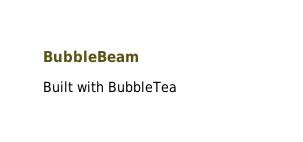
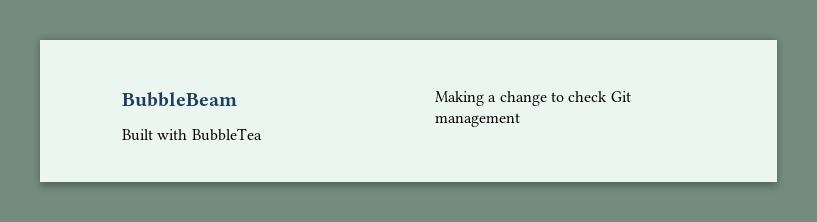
(177, 87) none -> [435,91,631,106] [435,113,520,127] // Making a change to check Git management

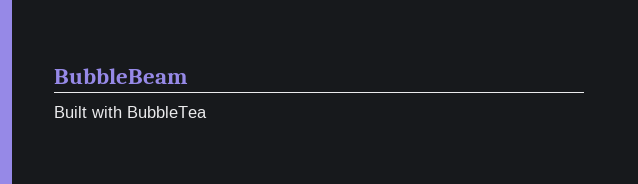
[435,91,631,106] [435,113,520,127] // Making a change to check Git management -> (207, 112) none

